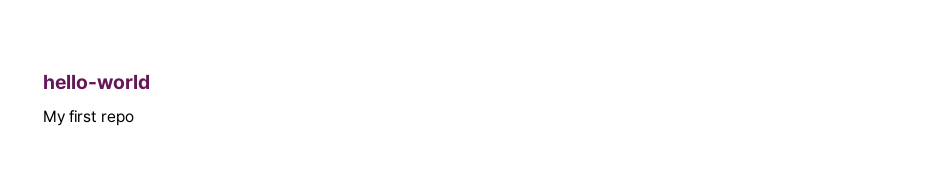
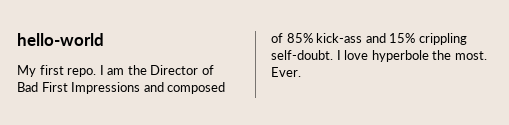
[100,113,134,126] repo -> [67,65,214,77] [17,82,226,94] [271,33,467,45] [271,50,487,62] [271,67,301,77] repo. I am the Director of Bad First Impressions and composed of 85% kick-ass and 15% crippling self-doubt. I love hyperbole the most. Ever.

